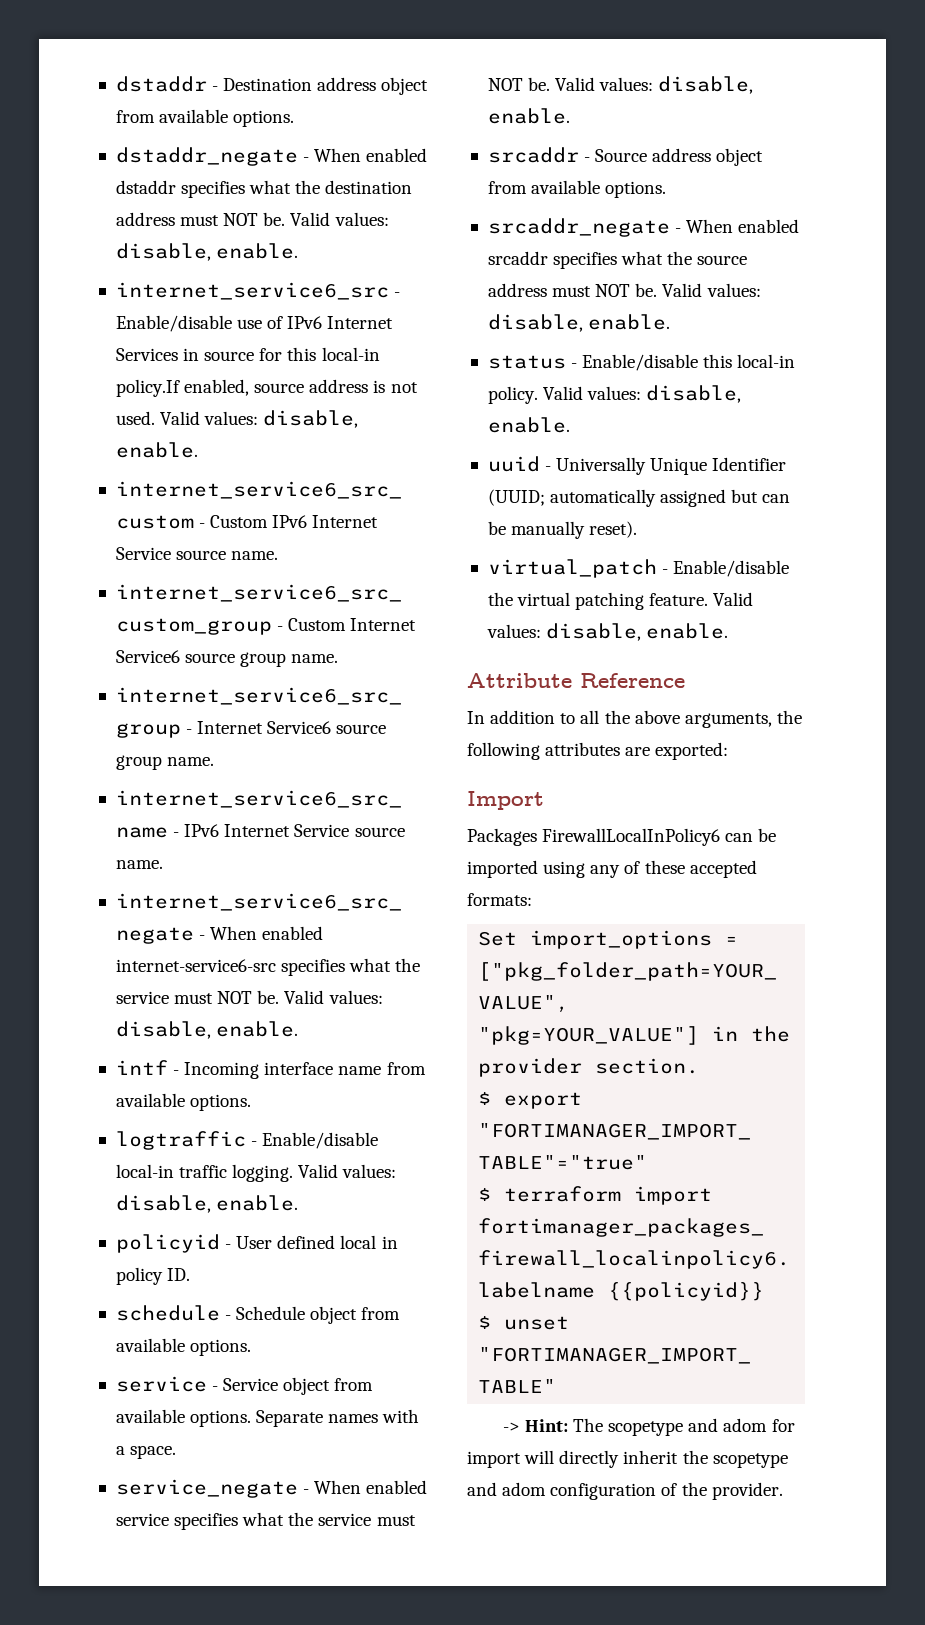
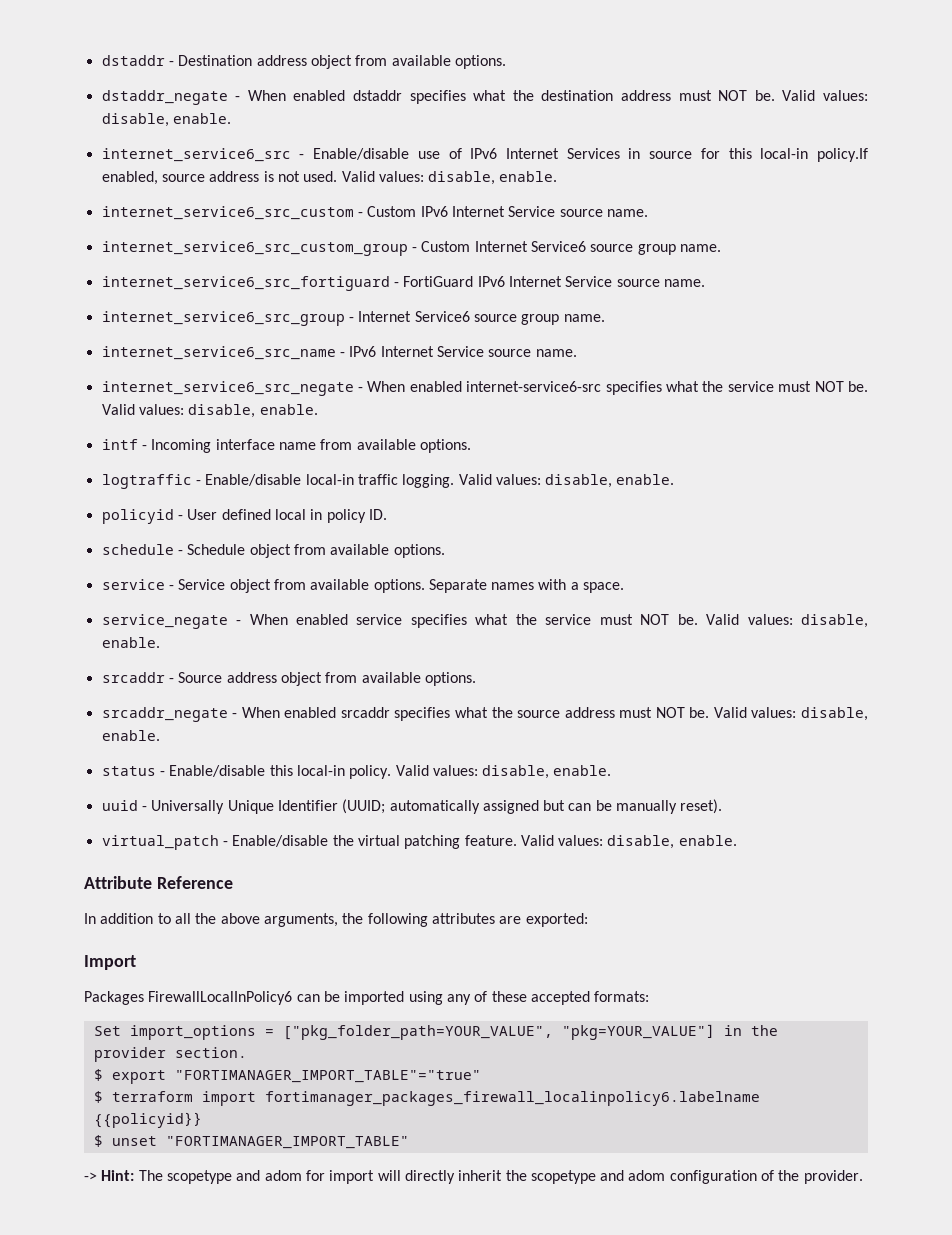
(339, 658) none -> [101,276,705,291] // internet_service6_src_fortiguard - FortiGuard IPv6 Internet Service source name.

